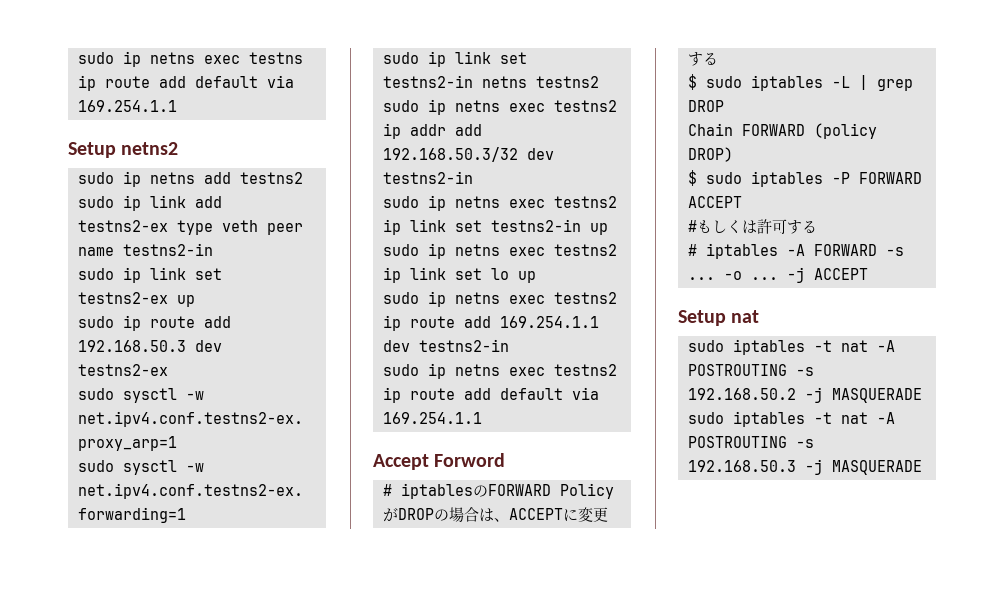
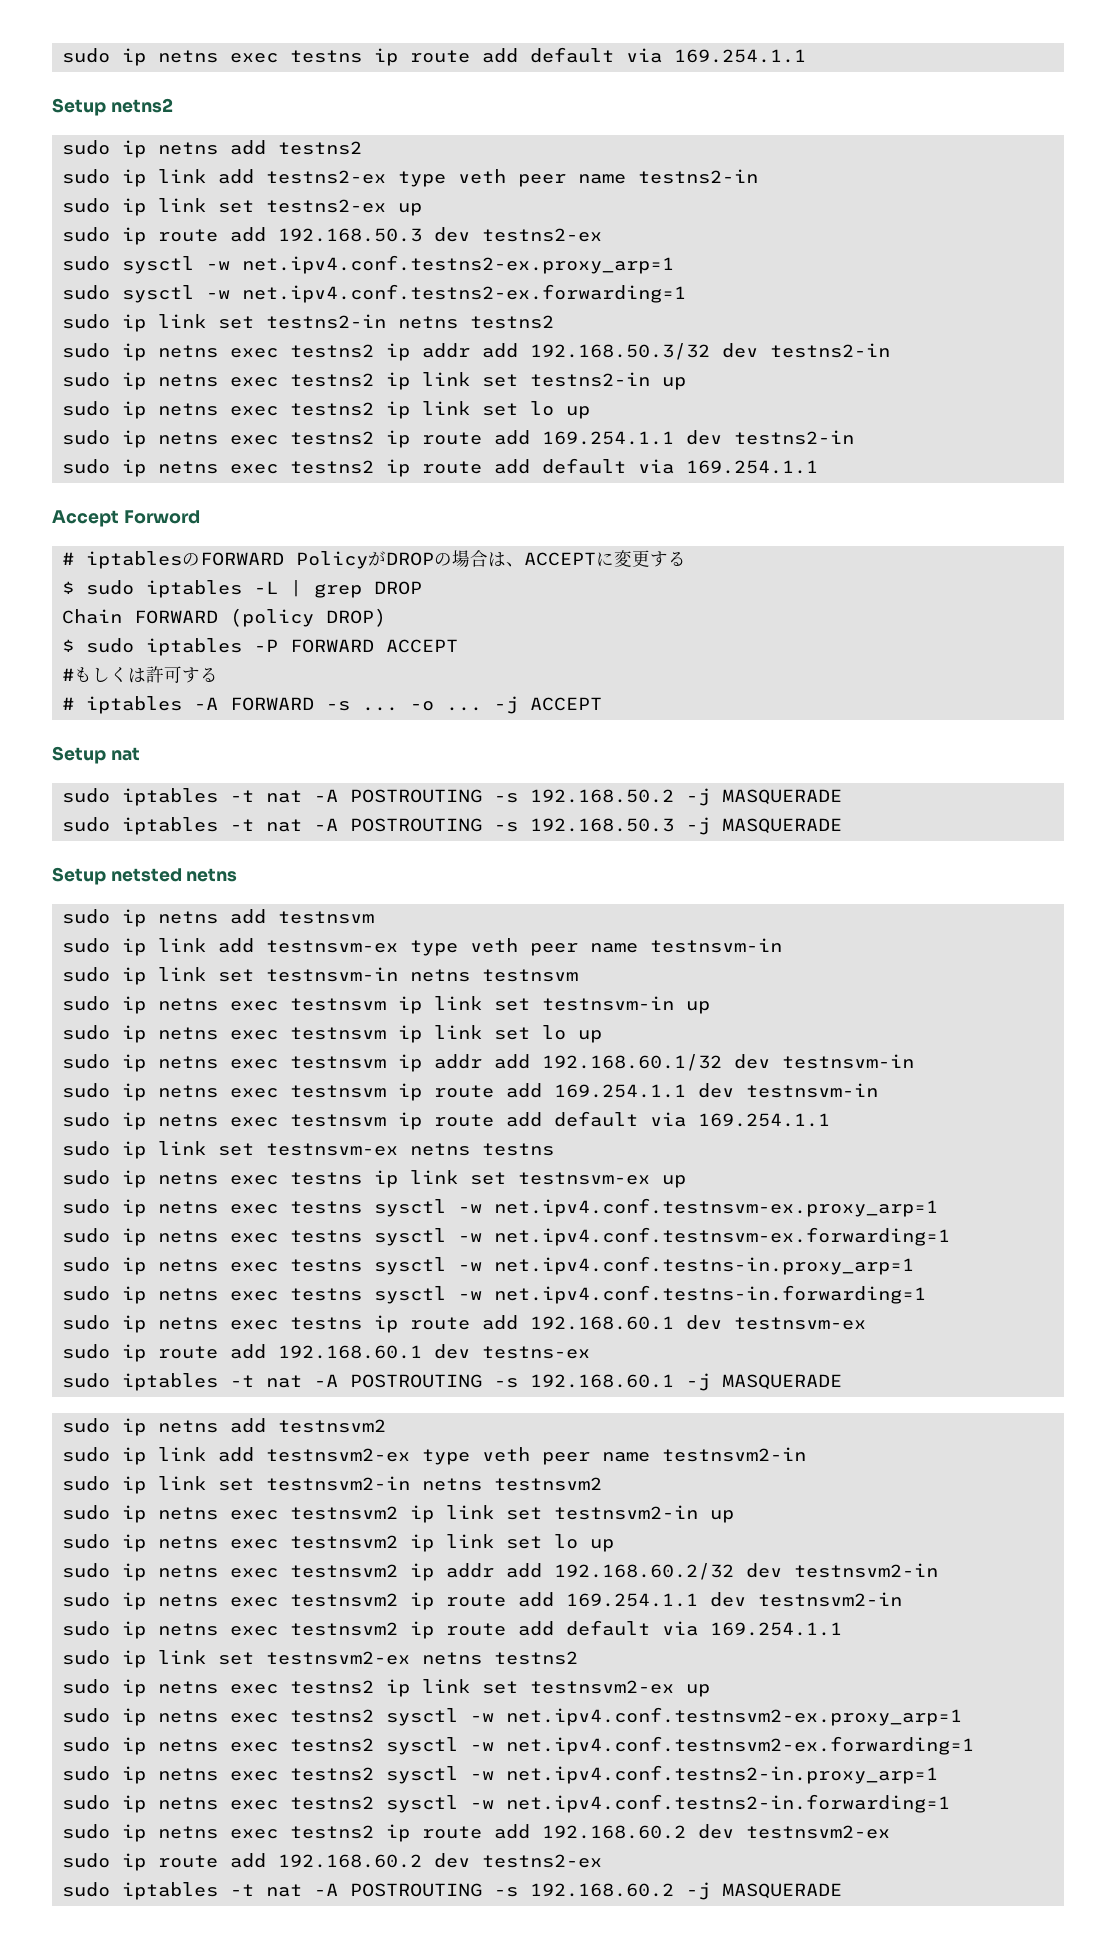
(923, 467) none -> [52,867,238,885] [62,909,375,927] [62,938,783,956] [62,967,579,985] [62,996,711,1014] [62,1025,603,1043] [62,1054,915,1072] [62,1083,879,1101] [62,1111,831,1130] [62,1141,555,1159] [62,1170,687,1188] [62,1198,939,1217] [62,1227,951,1246] [62,1256,915,1275] [62,1285,927,1304] [62,1315,867,1333] [62,1344,591,1362] [62,1373,843,1391] [62,1418,387,1436] [62,1447,807,1465] [62,1476,603,1494] [62,1505,735,1523] [62,1534,615,1552] [62,1563,939,1581] [62,1592,903,1610] [62,1620,843,1639] [62,1650,579,1668] [62,1679,711,1697] [62,1707,963,1726] [62,1736,975,1755] [62,1765,939,1784] [62,1794,951,1813] [62,1824,891,1842] [62,1853,603,1871] [62,1882,843,1900] // Setup netsted netns // sudo ip netns add testnsvm // sudo ip link add testnsvm-ex type veth peer name testnsvm-in // sudo ip link set testnsvm-in netns testnsvm // sudo ip netns exec testnsvm ip link set testnsvm-in up // sudo ip netns exec testnsvm ip link set lo up // sudo ip netns exec testnsvm ip addr add 192.168.60.1/32 dev testnsvm-in // sudo ip netns exec testnsvm ip route add 169.254.1.1 dev testnsvm-in // sudo ip netns exec testnsvm ip route add default via 169.254.1.1 // sudo ip link set testnsvm-ex netns testns // sudo ip netns exec testns ip link set testnsvm-ex up // sudo ip netns exec testns sysctl -w net.ipv4.conf.testnsvm-ex.proxy_arp=1 // sudo ip netns exec testns sysctl -w net.ipv4.conf.testnsvm-ex.forwarding=1 // sudo ip netns exec testns sysctl -w net.ipv4.conf.testns-in.proxy_arp=1 // sudo ip netns exec testns sysctl -w net.ipv4.conf.testns-in.forwarding=1 // sudo ip netns exec testns ip route add 192.168.60.1 dev testnsvm-ex // sudo ip route add 192.168.60.1 dev testns-ex // sudo iptables -t nat -A POSTROUTING -s 192.168.60.1 -j MASQUERADE // sudo ip netns add testnsvm2 // sudo ip link add testnsvm2-ex type veth peer name testnsvm2-in // sudo ip link set testnsvm2-in netns testnsvm2 // sudo ip netns exec testnsvm2 ip link set testnsvm2-in up // sudo ip netns exec testnsvm2 ip link set lo up // sudo ip netns exec testnsvm2 ip addr add 192.168.60.2/32 dev testnsvm2-in // sudo ip netns exec testnsvm2 ip route add 169.254.1.1 dev testnsvm2-in // sudo ip netns exec testnsvm2 ip route add default via 169.254.1.1 // sudo ip link set testnsvm2-ex netns testns2 // sudo ip netns exec testns2 ip link set testnsvm2-ex up // sudo ip netns exec testns2 sysctl -w net.ipv4.conf.testnsvm2-ex.proxy_arp=1 // sudo ip netns exec testns2 sysctl -w net.ipv4.conf.testnsvm2-ex.forwarding=1 // sudo ip netns exec testns2 sysctl -w net.ipv4.conf.testns2-in.proxy_arp=1 // sudo ip netns exec testns2 sysctl -w net.ipv4.conf.testns2-in.forwarding=1 // sudo ip netns exec testns2 ip route add 192.168.60.2 dev testnsvm2-ex // sudo ip route add 192.168.60.2 dev testns2-ex // sudo iptables -t nat -A POSTROUTING -s 192.168.60.2 -j MASQUERADE

